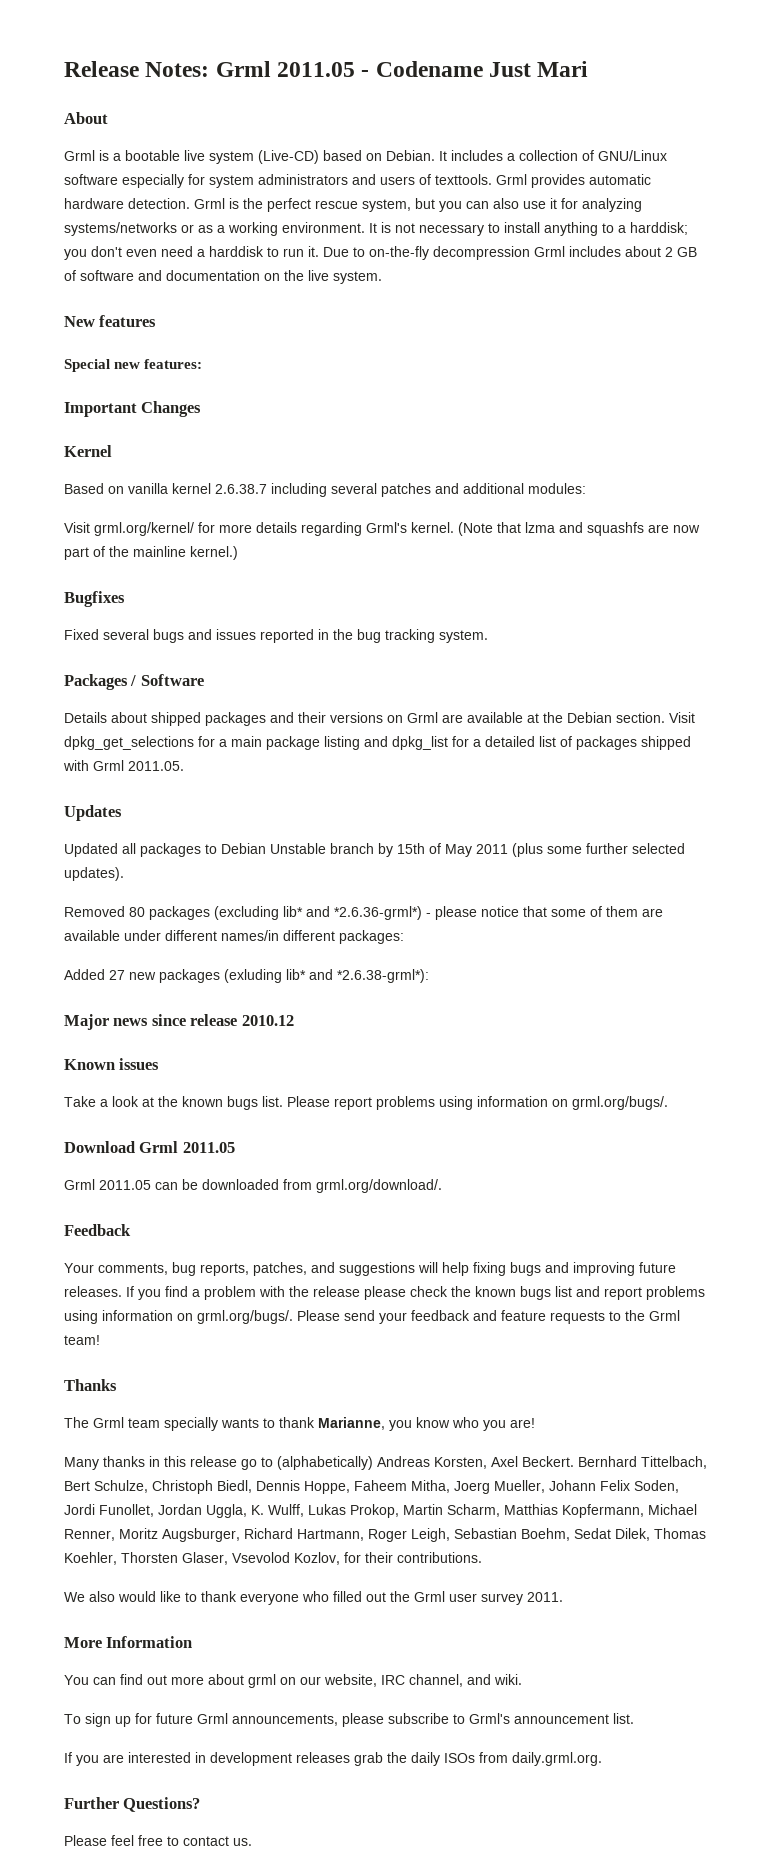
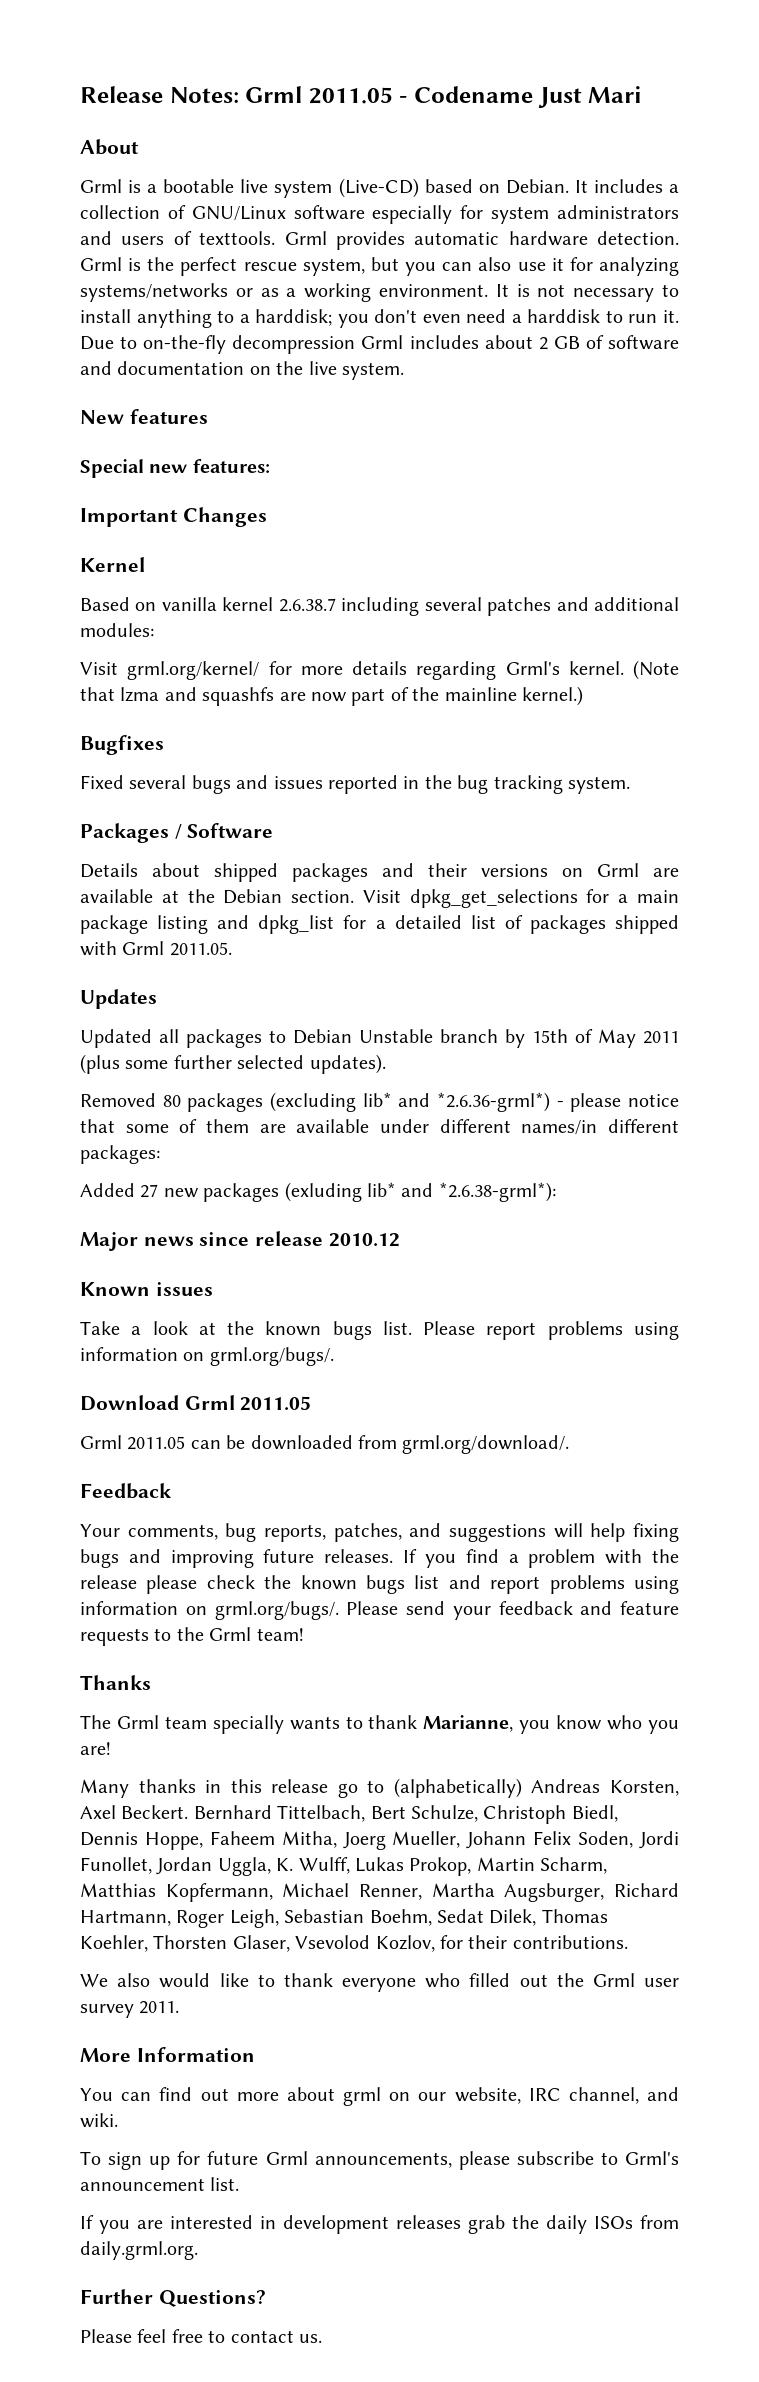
[119,1528,158,1539] Moritz -> [431,1883,495,1897] Martha

